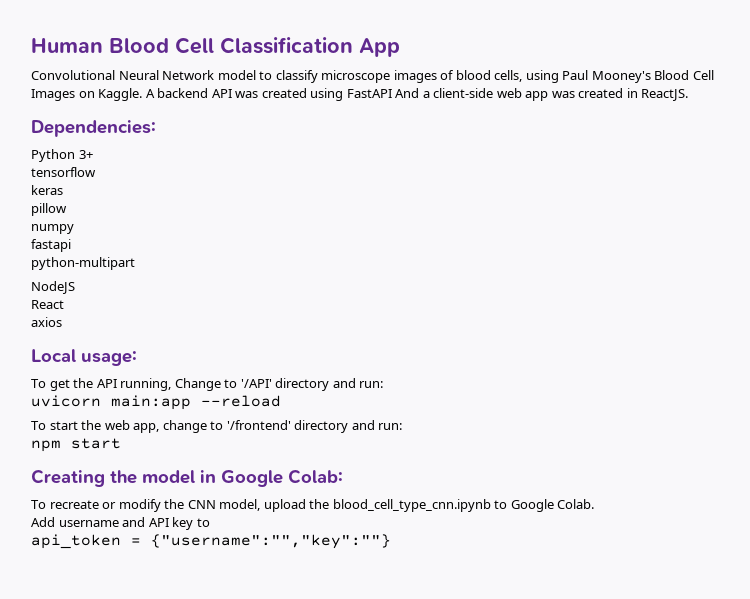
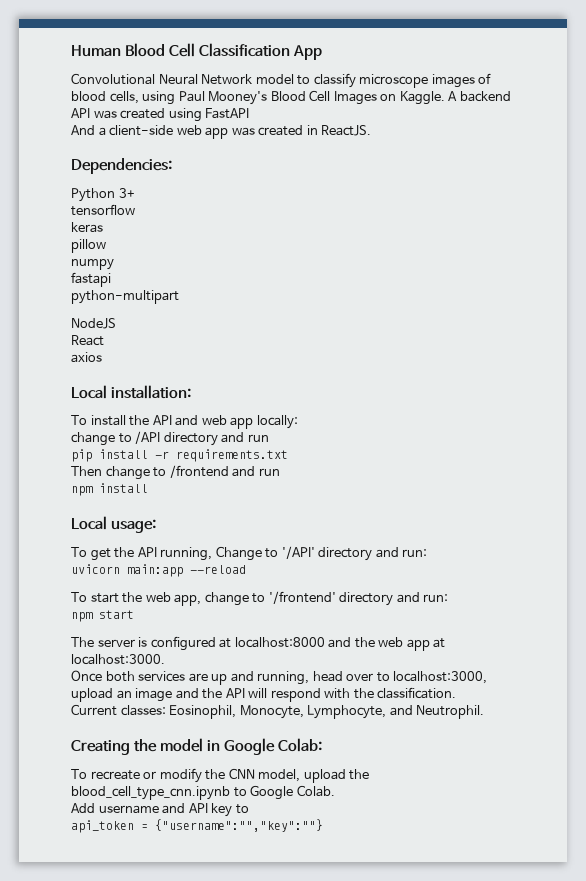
(392, 93) none -> (250, 113) //
(62, 322) none -> [71,385,191,399] [71,415,298,429] [71,431,269,446] [71,449,288,462] [71,465,280,480] [71,483,148,496] // Local installation: // To install the API and web app locally: // change to /API directory and run // pip install -r requirements.txt // Then change to /frontend and run // npm install
(121, 443) none -> [71,636,446,651] [71,654,165,665] [71,670,488,685] [71,687,457,702] [71,704,485,719] // The server is configured at localhost:8000 and the web app at localhost:3000. // Once both services are up and running, head over to localhost:3000, upload an image and the API will respond with the classification. // Current classes: Eosinophil, Monocyte, Lymphocyte, and Neutrophil.

